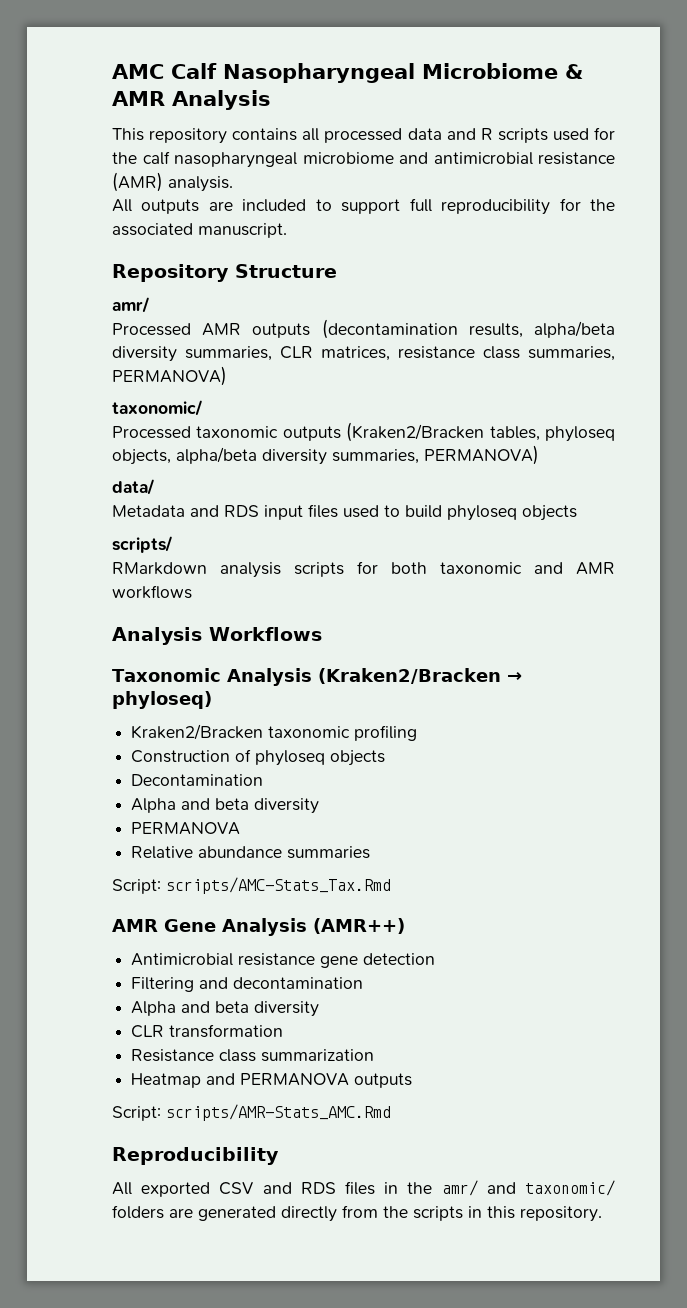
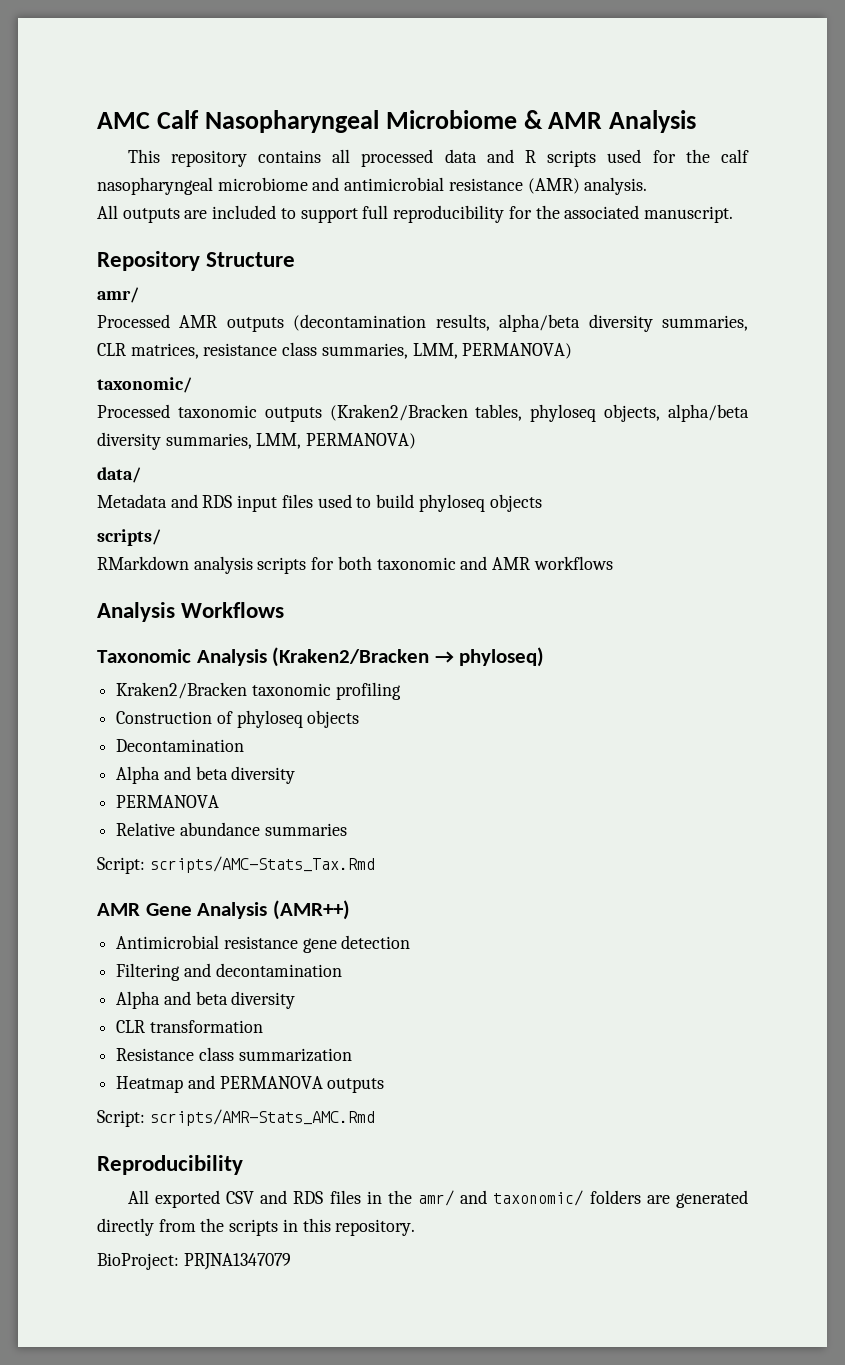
(615, 353) none -> [412,343,458,359] LMM,
(419, 456) none -> [256,433,302,449] LMM,
(602, 1214) none -> [97,1253,291,1270] // BioProject: PRJNA1347079

